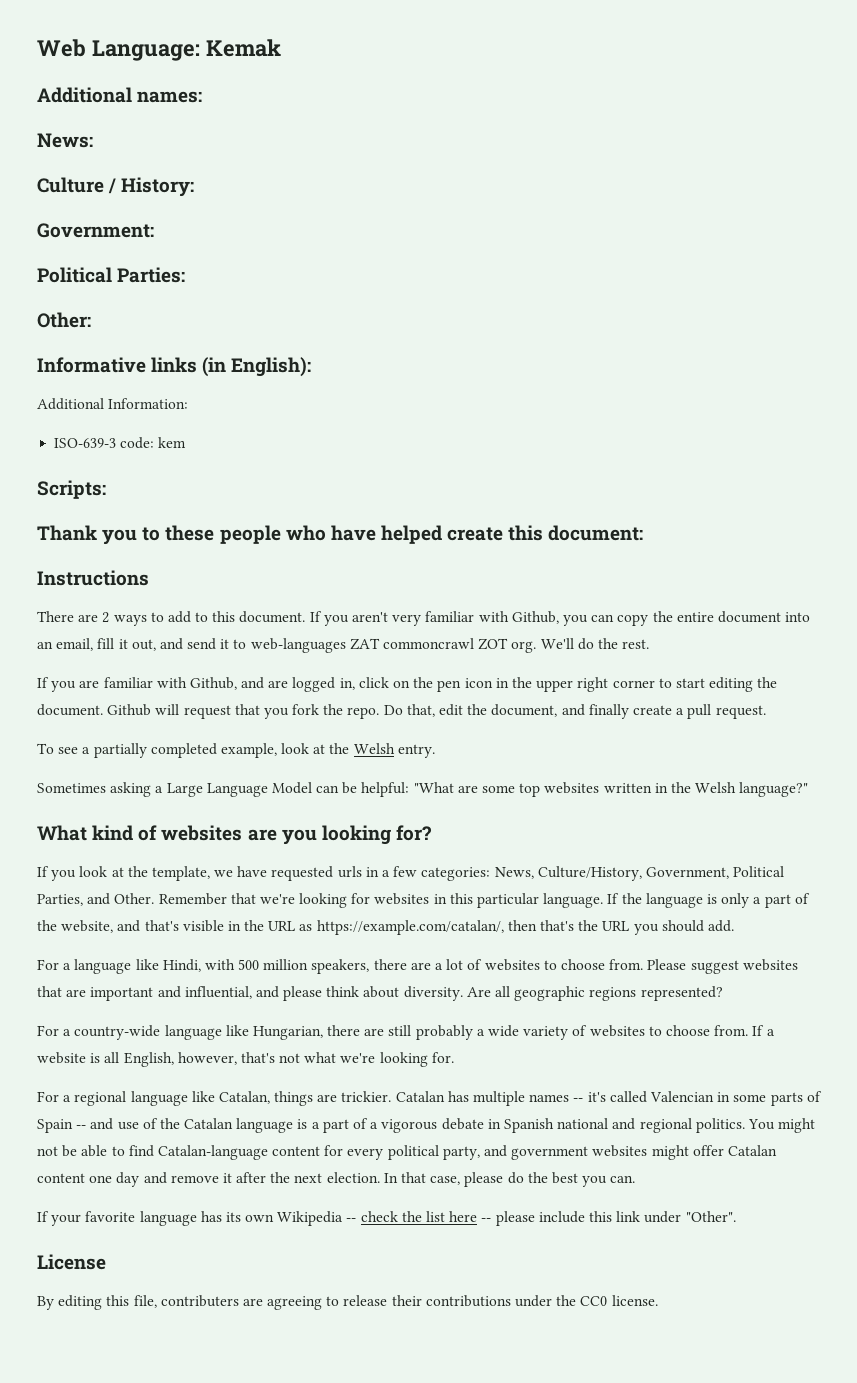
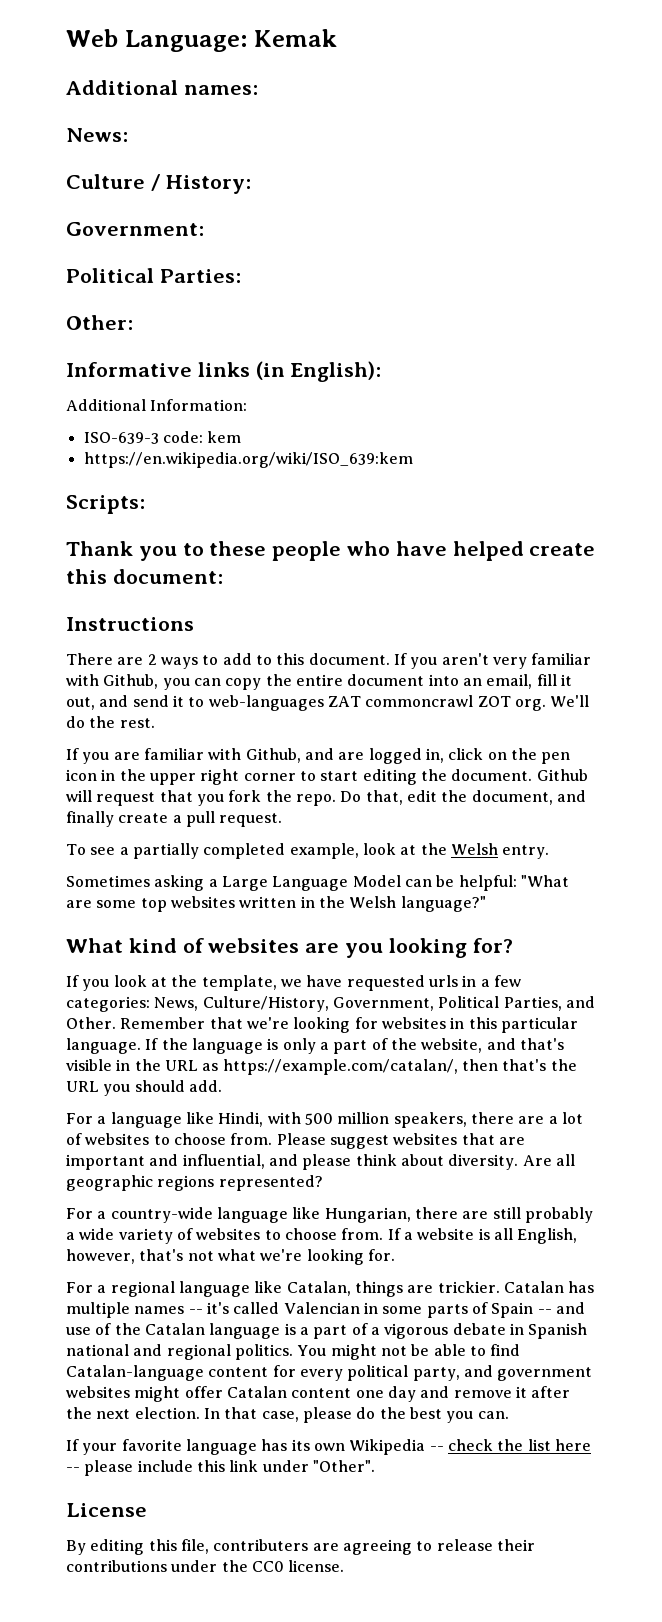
(187, 442) none -> [83,452,413,468] // https://en.wikipedia.org/wiki/ISO_639:kem

